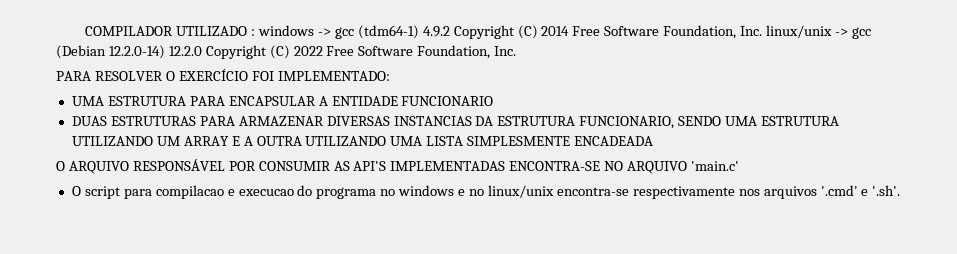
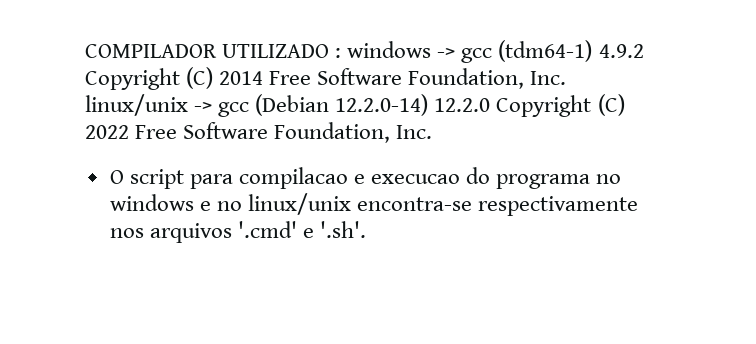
[56,69,390,81] [71,96,494,106] [71,116,840,129] [71,136,654,146] [56,159,740,174] // PARA RESOLVER O EXERCÍCIO FOI IMPLEMENTADO: // UMA ESTRUTURA PARA ENCAPSULAR A ENTIDADE FUNCIONARIO // DUAS ESTRUTURAS PARA ARMAZENAR DIVERSAS INSTANCIAS DA ESTRUTURA FUNCIONARIO, SENDO UMA ESTRUTURA UTILIZANDO UM ARRAY E A OUTRA UTILIZANDO UMA LISTA SIMPLESMENTE ENCADEADA // O ARQUIVO RESPONSÁVEL POR CONSUMIR AS API'S IMPLEMENTADAS ENCONTRA-SE NO ARQUIVO 'main.c' -> (433, 132) none

